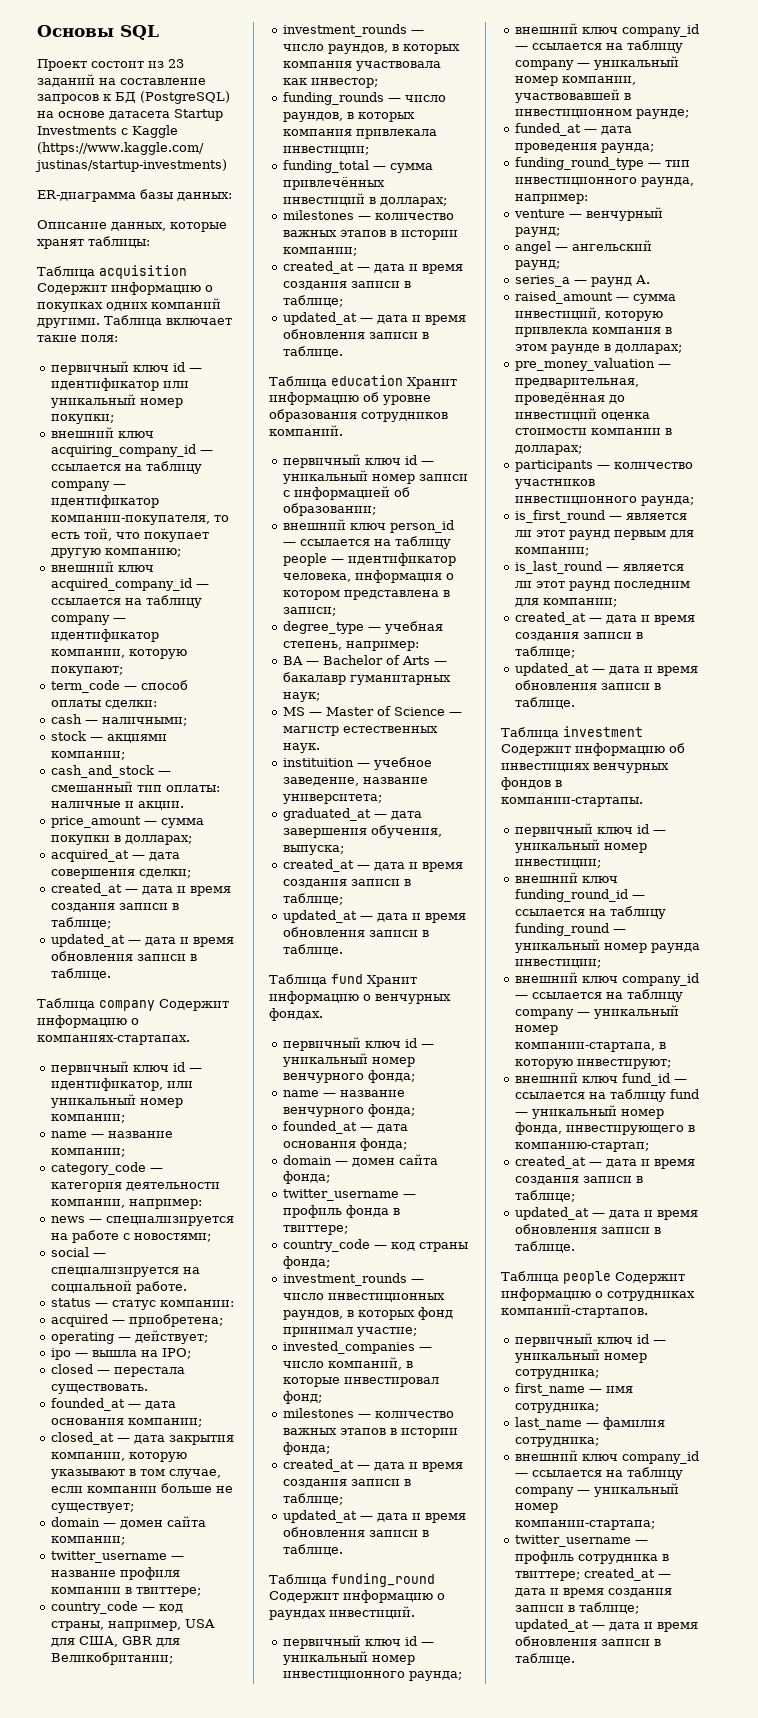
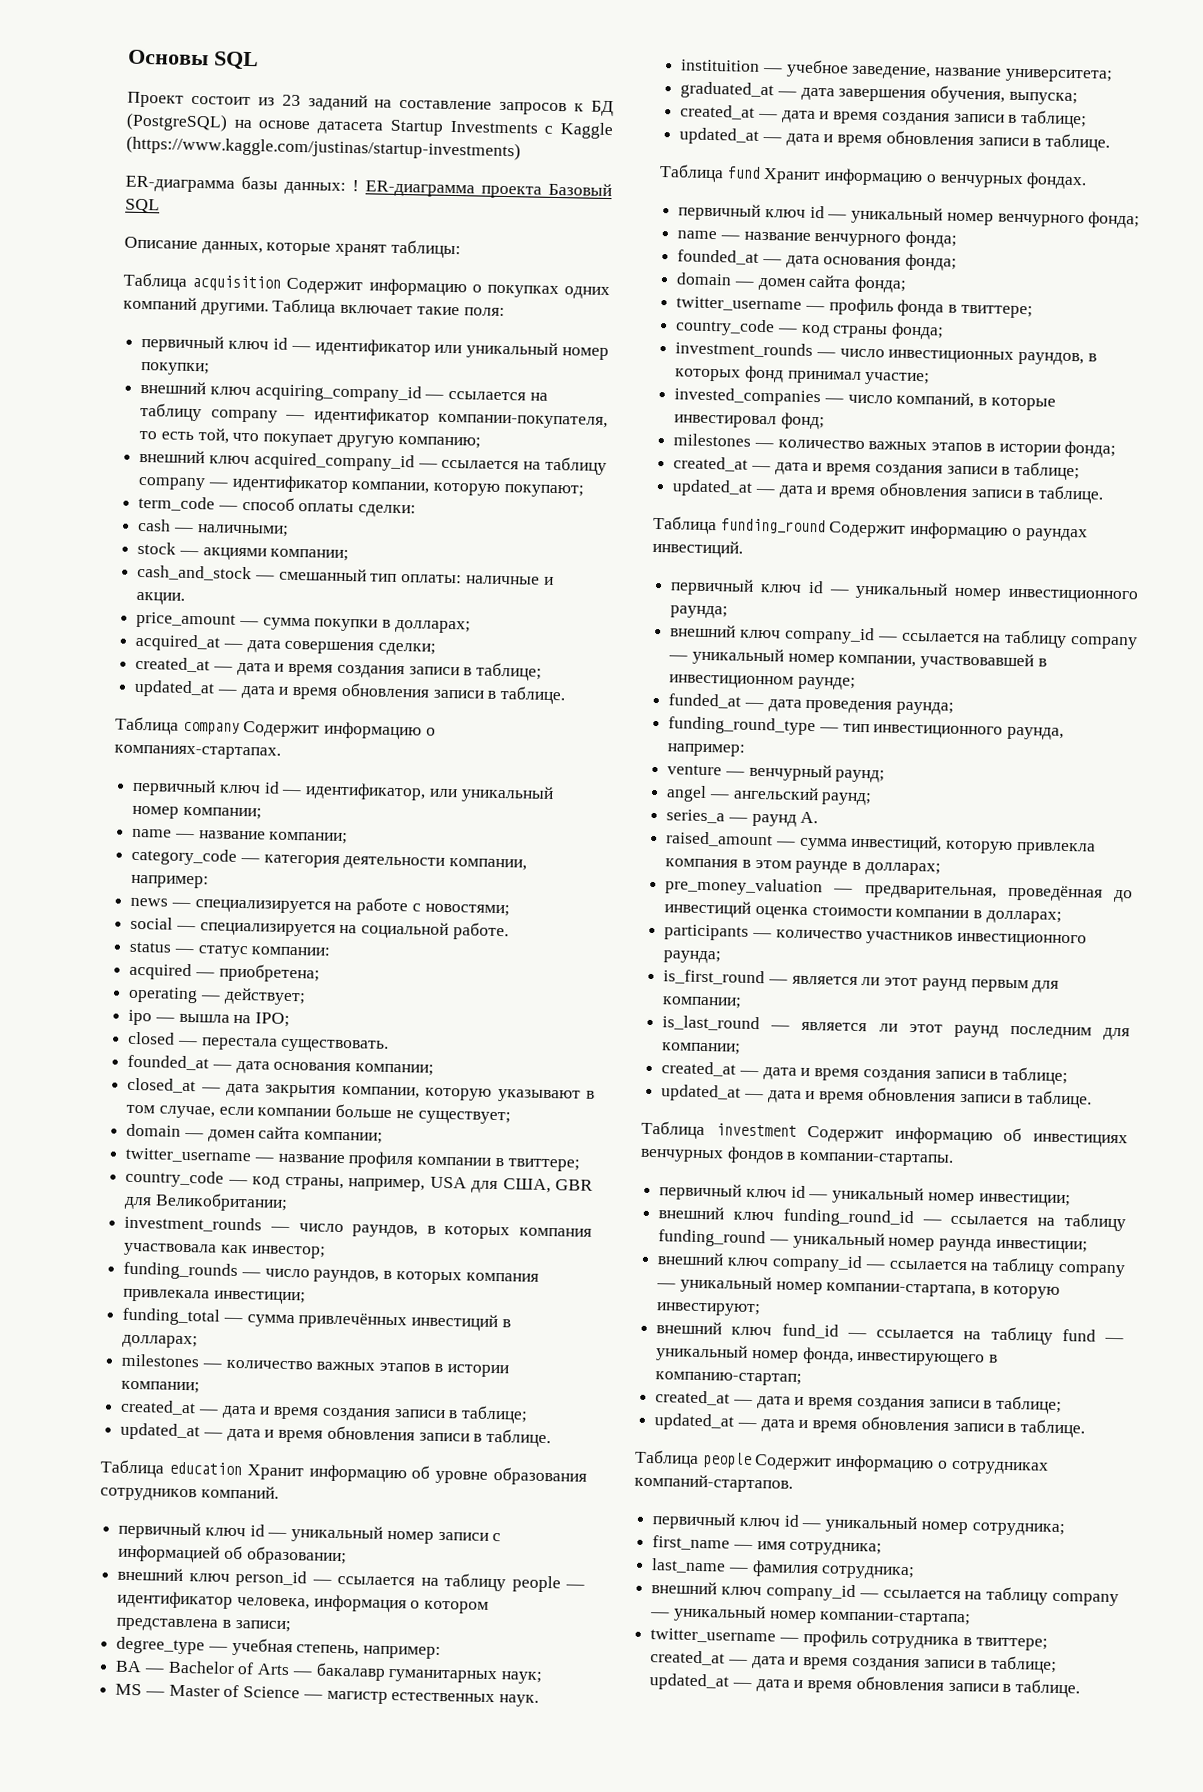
(232, 196) none -> [352,180,612,199] [125,198,160,214] ! ER-диаграмма проекта Базовый SQL

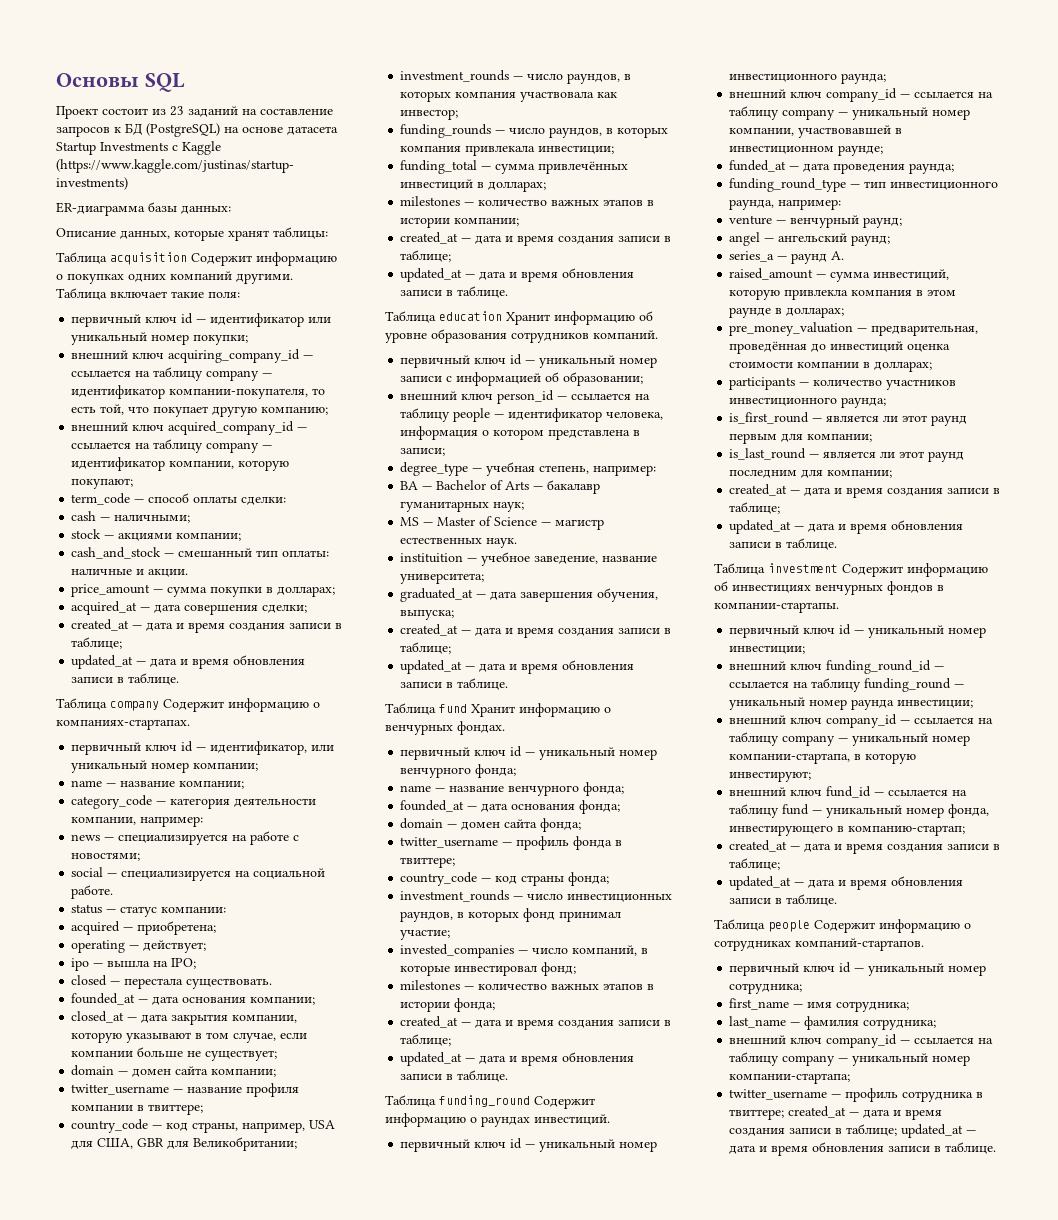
[352,180,612,199] [125,198,160,214] ! ER-диаграмма проекта Базовый SQL -> (231, 210) none

